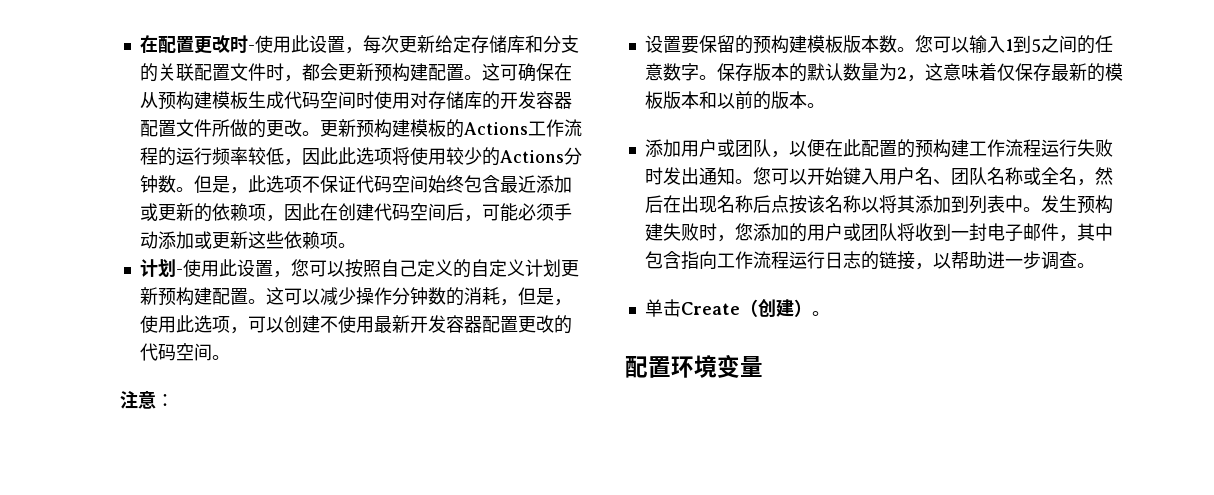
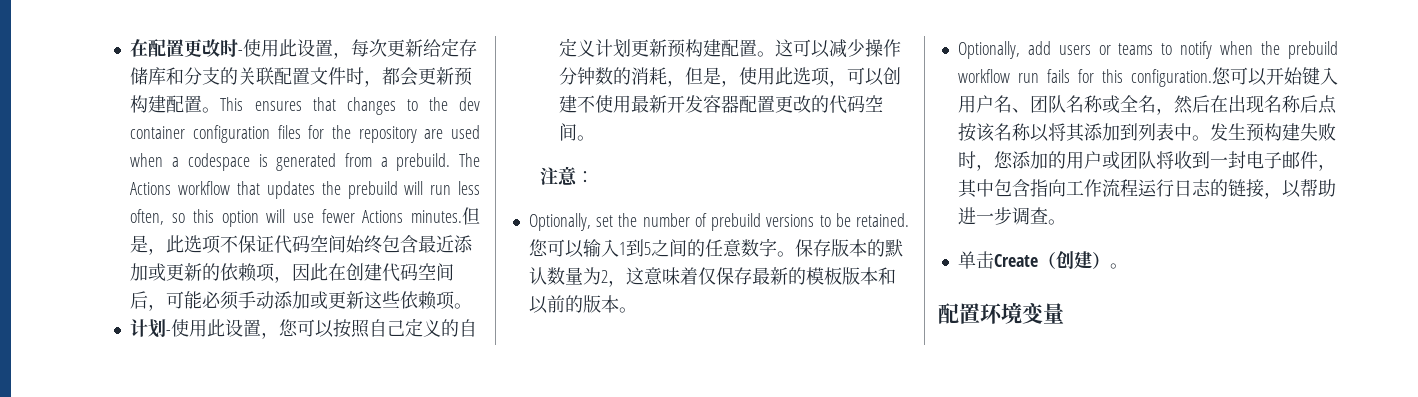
[482,63,573,82] [140,91,573,110] [140,119,583,138] [140,147,583,166] [140,175,195,193] 这可确保在从预构建模板生成代码空间时使用对存储库的开发容器配置文件所做的更改。更新预构建模板的Actions工作流程的运行频率较低，因此此选项将使用较少的Actions分钟数。 -> [220,97,480,115] [130,125,480,143] [130,153,481,171] [130,181,481,199] [130,209,463,227] This ensures that changes to the dev container configuration files for the repository are used when a codespace is generated from a prebuild. The Actions workflow that updates the prebuild will run less often, so this option will use fewer Actions minutes.
[644,35,915,54] 设置要保留的预构建模板版本数。 -> [528,213,909,231] Optionally, set the number of prebuild versions to be retained.
[644,139,1113,158] [644,167,753,185] 添加用户或团队，以便在此配置的预构建工作流程运行失败时发出通知。 -> [957,41,1338,59] [957,69,1212,87] Optionally, add users or teams to notify when the prebuild workflow run fails for this configuration.

